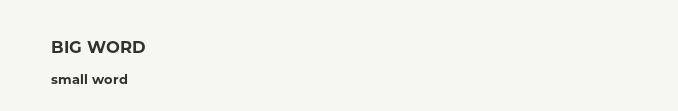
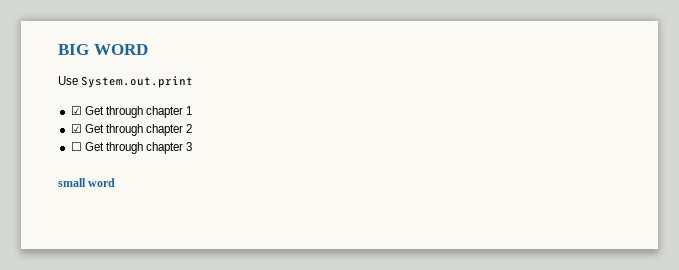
(146, 47) none -> [58,76,194,88] [70,106,193,118] [70,124,193,136] [70,142,193,154] // Use System.out.print // ☑ Get through chapter 1 // ☑ Get through chapter 2 // ☐ Get through chapter 3

